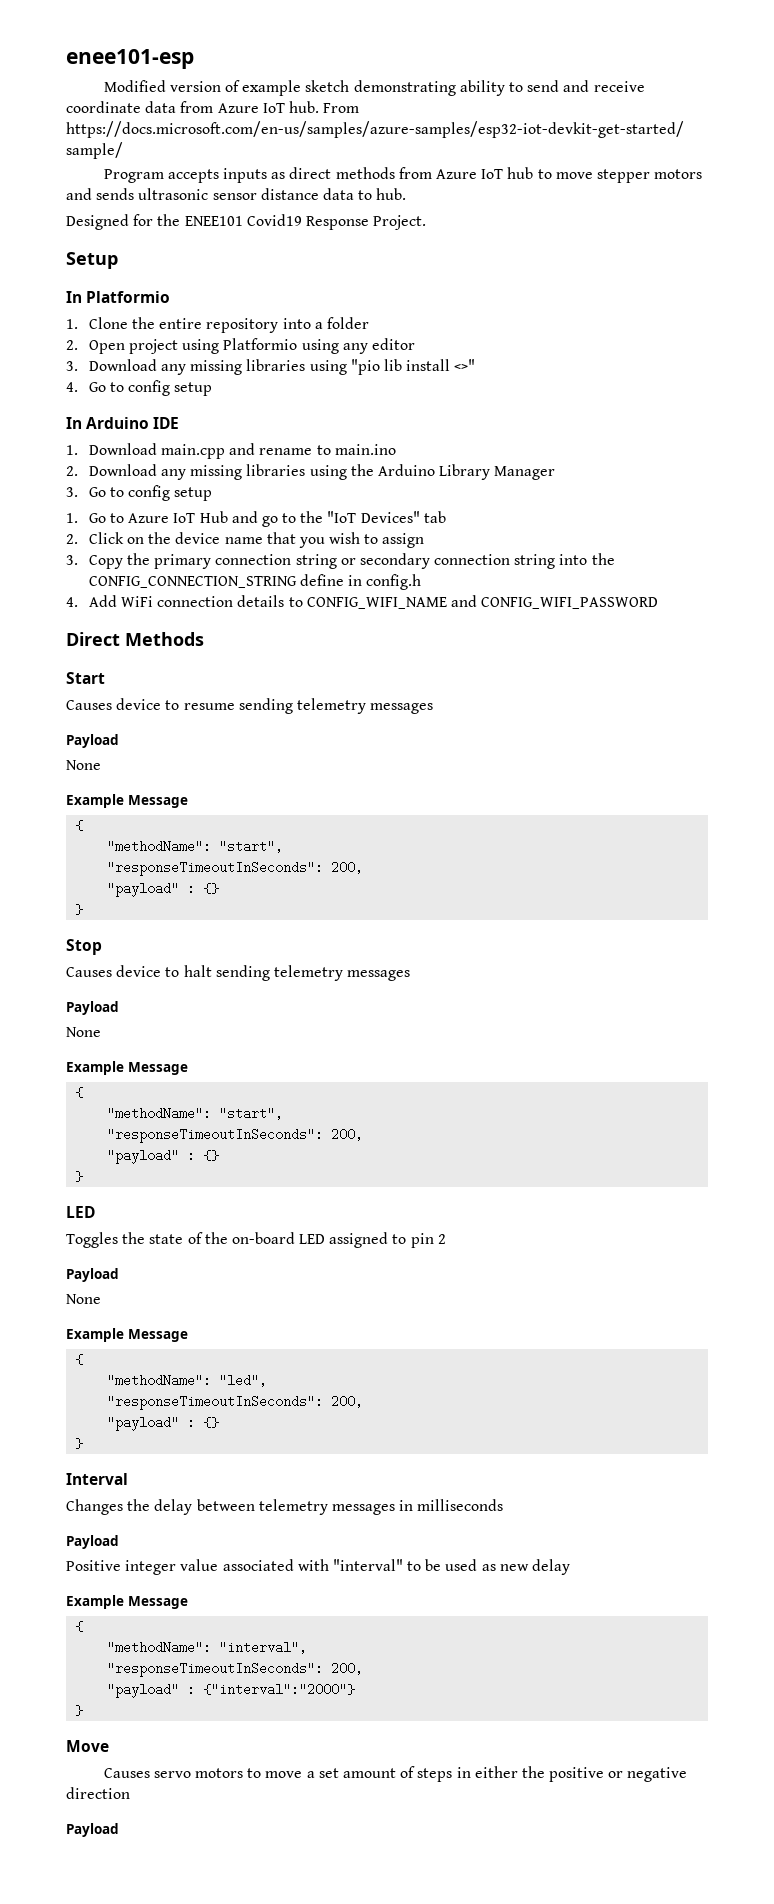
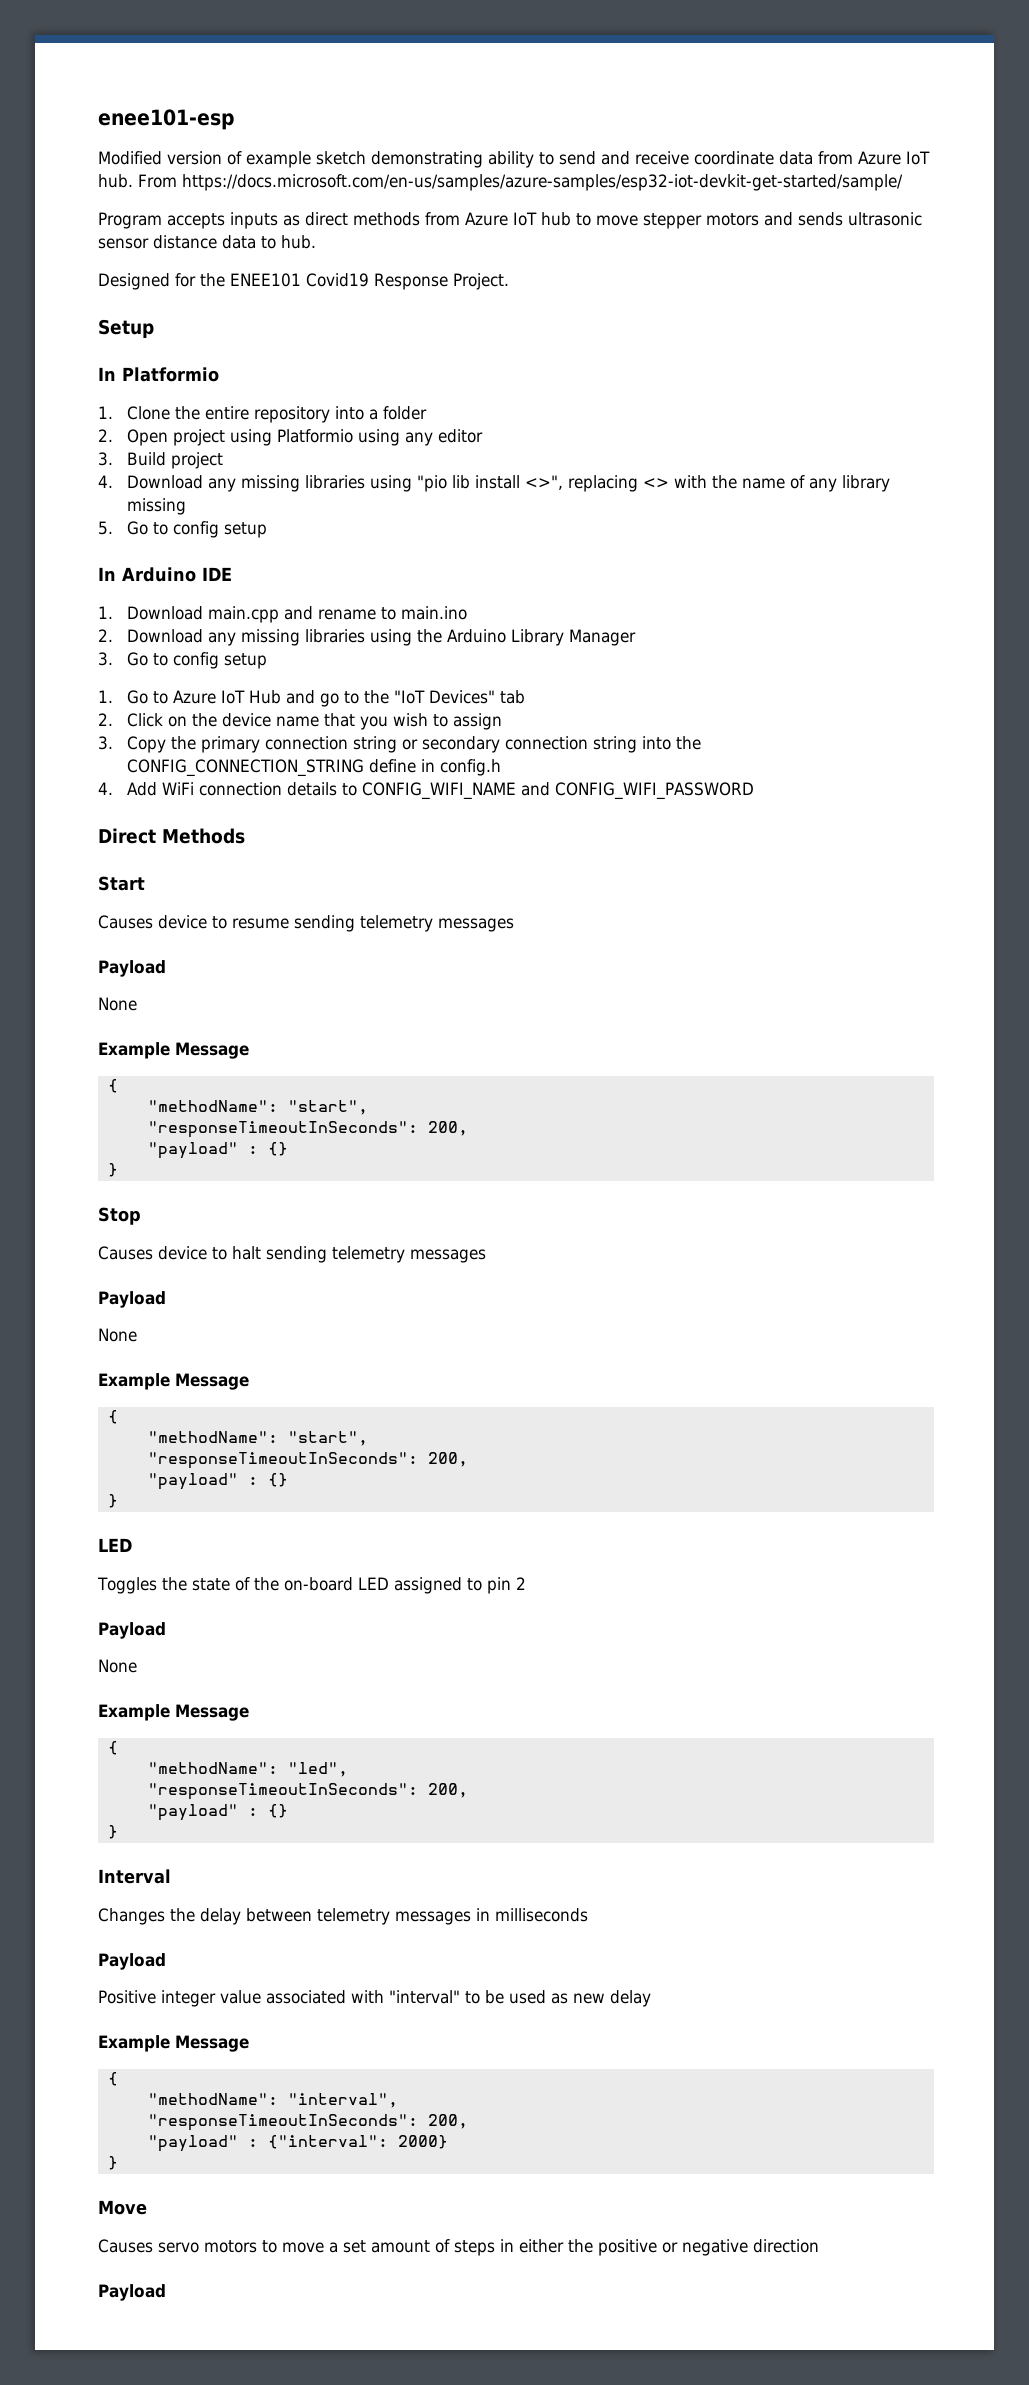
(78, 366) none -> [126,452,223,469] [98,475,113,488] Build project // 4.
[454,359,476,371] [66,382,78,392] <>" // 4. -> [524,475,890,492] [126,498,186,515] [98,521,113,535] <>", replacing <> with the name of any library missing // 5.
[203,1683,356,1696] {"interval":"2000"} -> [267,2135,448,2149] {"interval": 2000}

